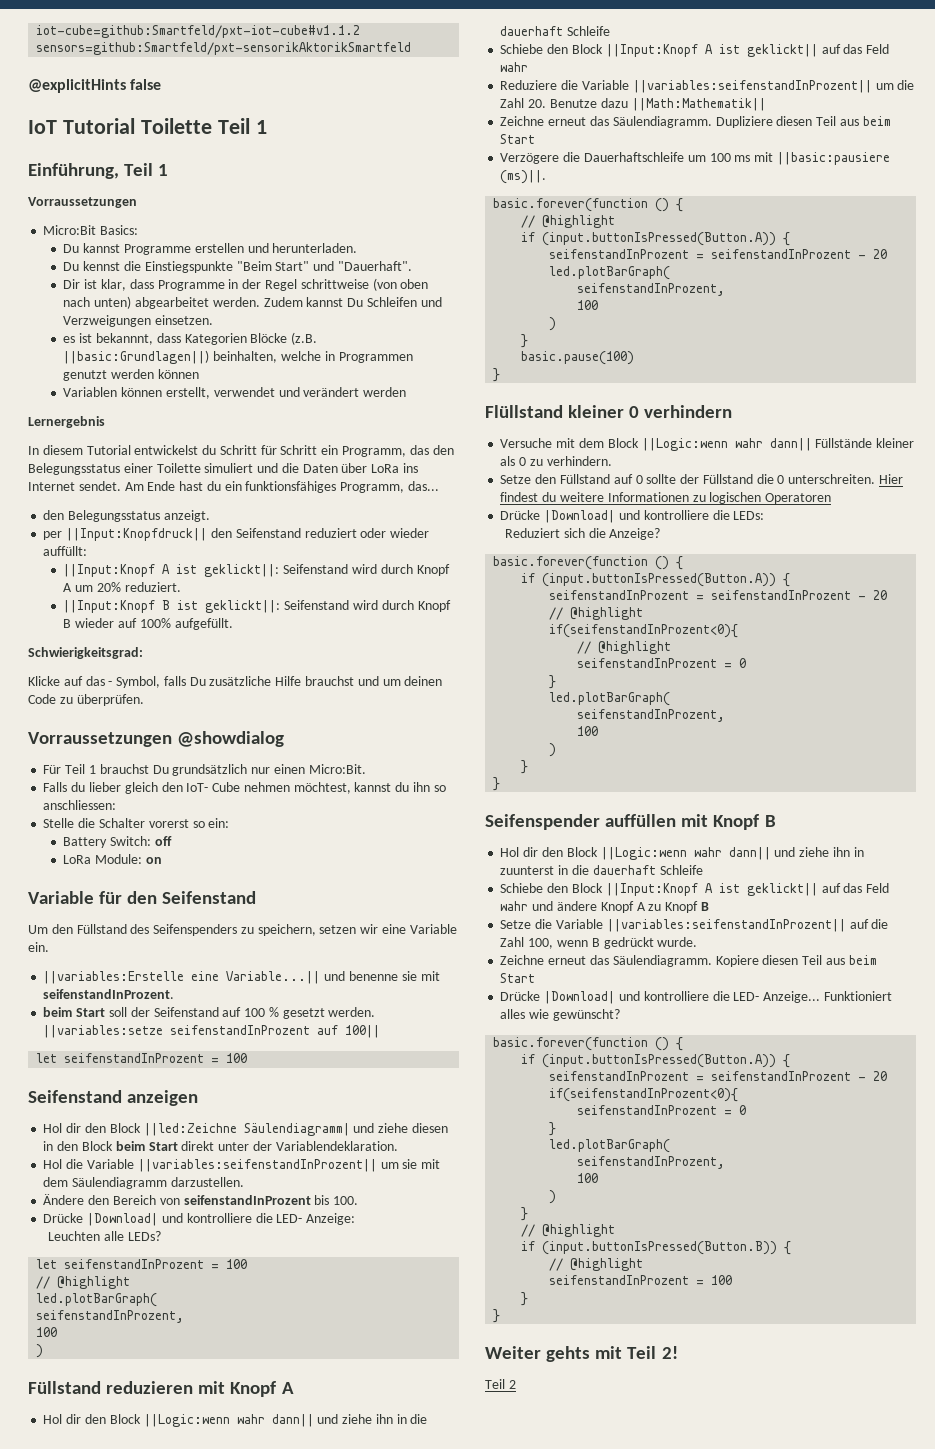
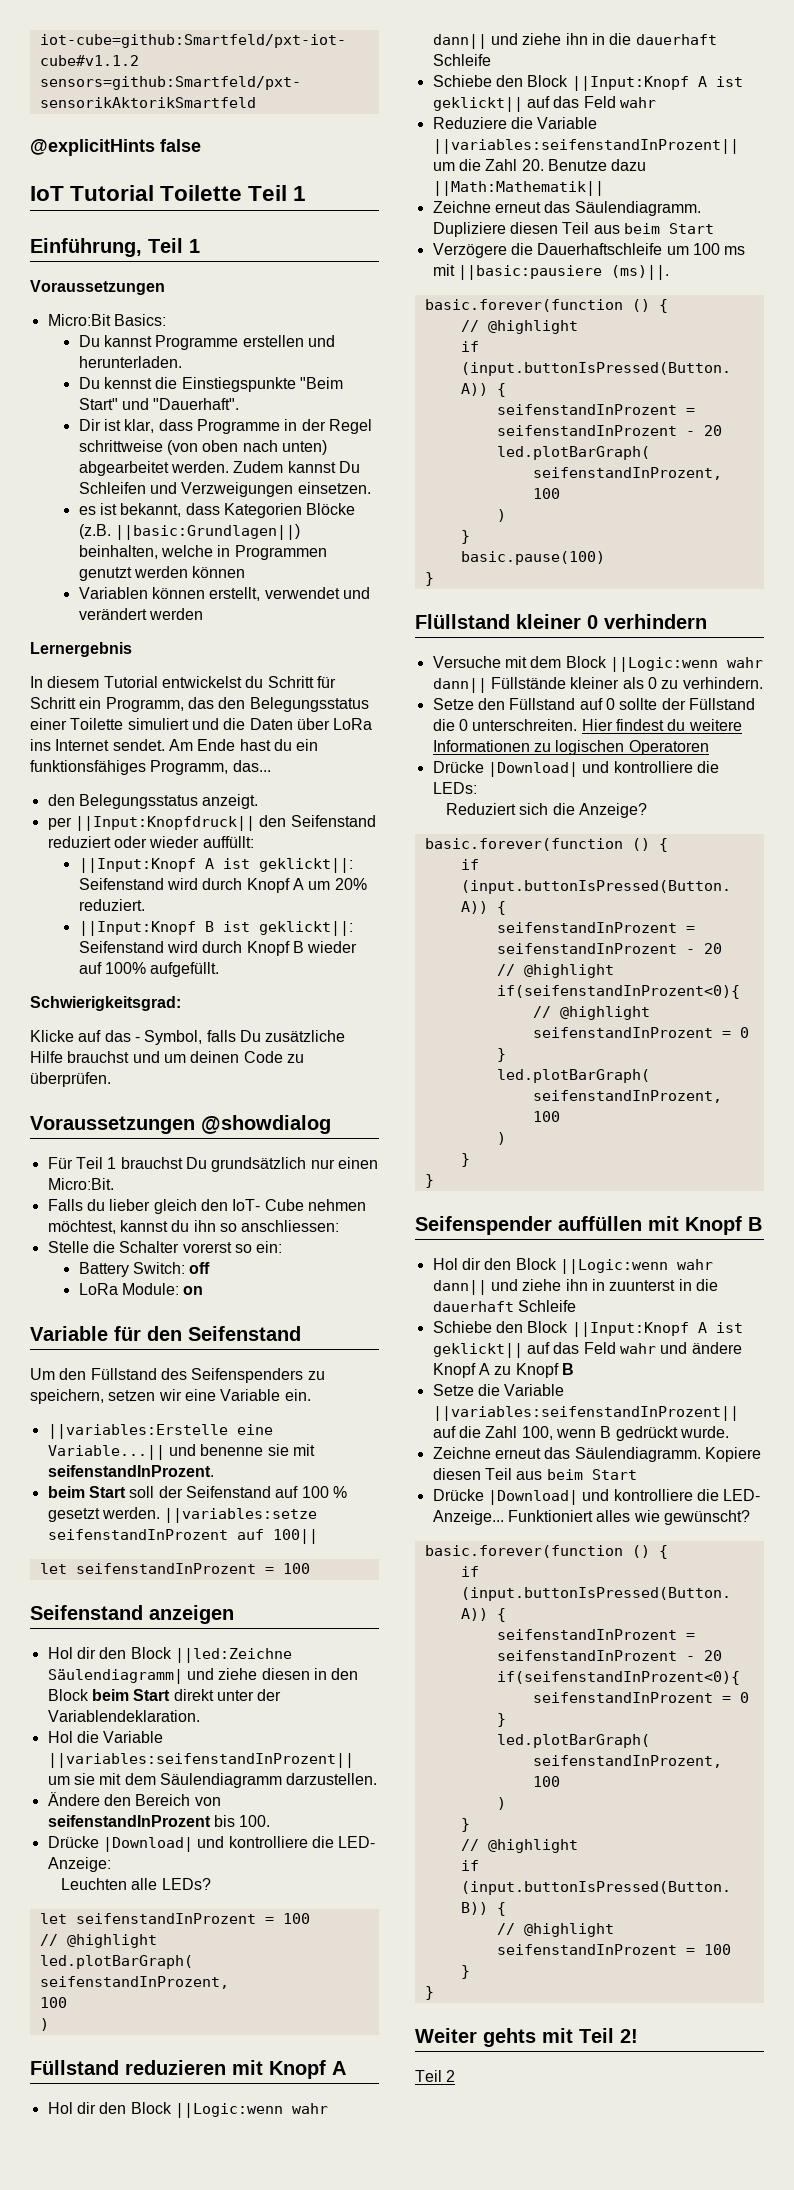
[28,197,137,208] Vorraussetzungen -> [30,280,165,295] Voraussetzungen
[96,333,154,345] bekannnt, -> [120,503,182,517] bekannt,
[28,732,172,747] Vorraussetzungen -> [30,1116,195,1134] Voraussetzungen

